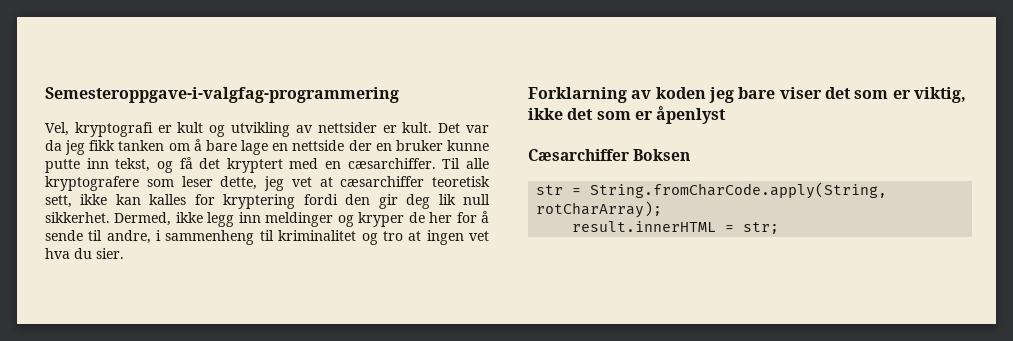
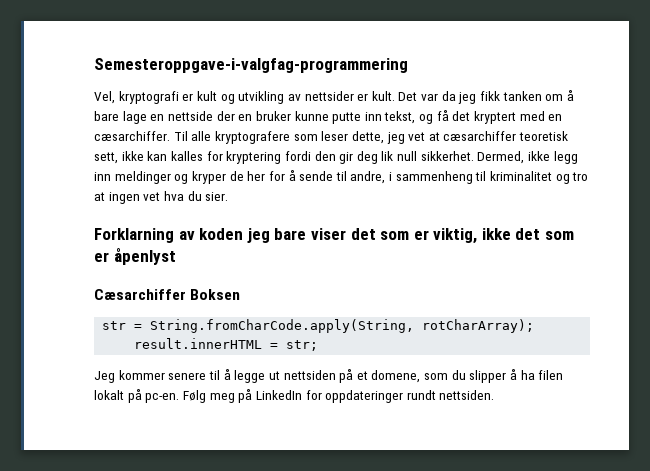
(780, 228) none -> [94,369,564,383] [94,389,495,403] // Jeg kommer senere til å legge ut nettsiden på et domene, som du slipper å ha filen lokalt på pc-en. Følg meg på LinkedIn for oppdateringer rundt nettsiden.

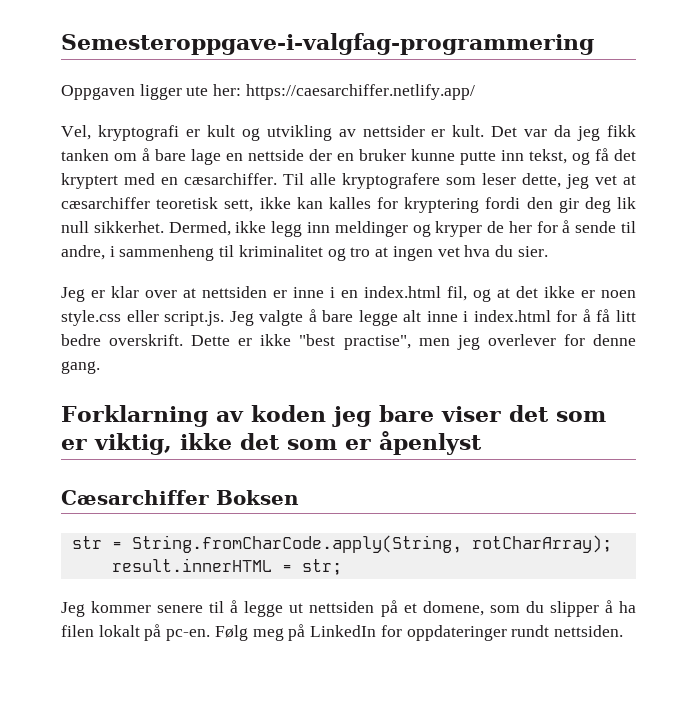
(408, 65) none -> [61,84,475,100] // Oppgaven ligger ute her: https://caesarchiffer.netlify.app/
(229, 196) none -> [61,286,636,302] [61,309,636,326] [61,334,636,350] [61,361,100,374] // Jeg er klar over at nettsiden er inne i en index.html fil, og at det ikke er noen style.css eller script.js. Jeg valgte å bare legge alt inne i index.html for å få litt bedre overskrift. Dette er ikke "best practise", men jeg overlever for denne gang.

